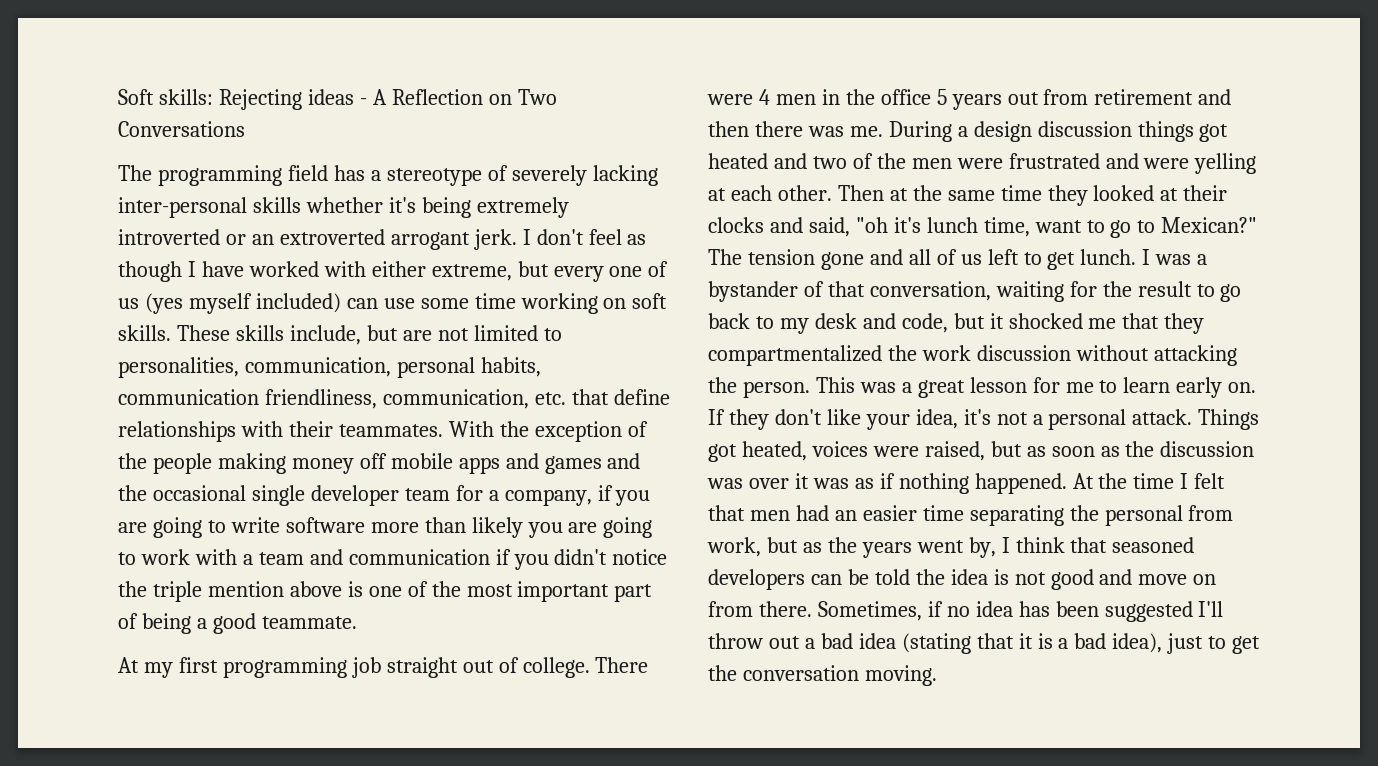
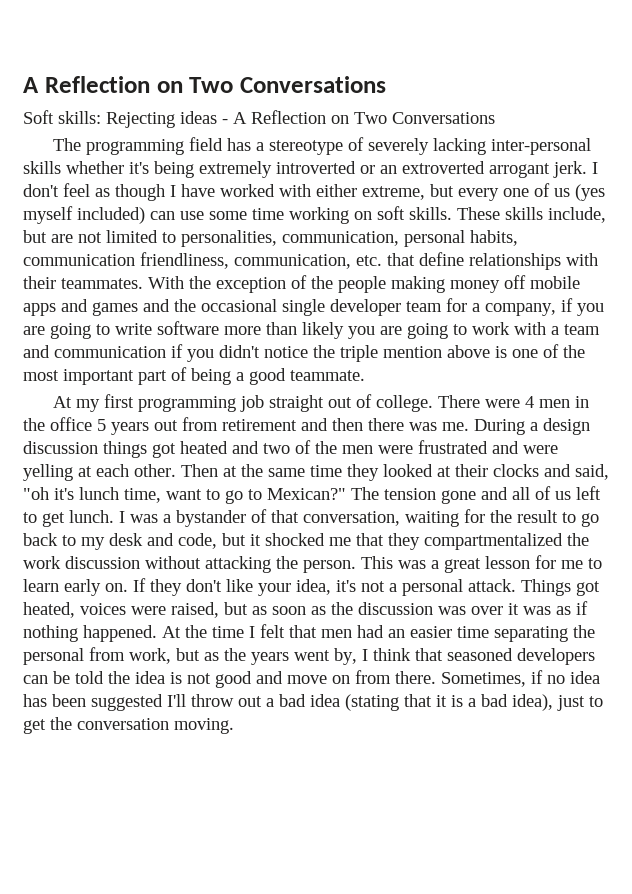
(118, 97) none -> [23,76,386,93] A Reflection on Two Conversations //

